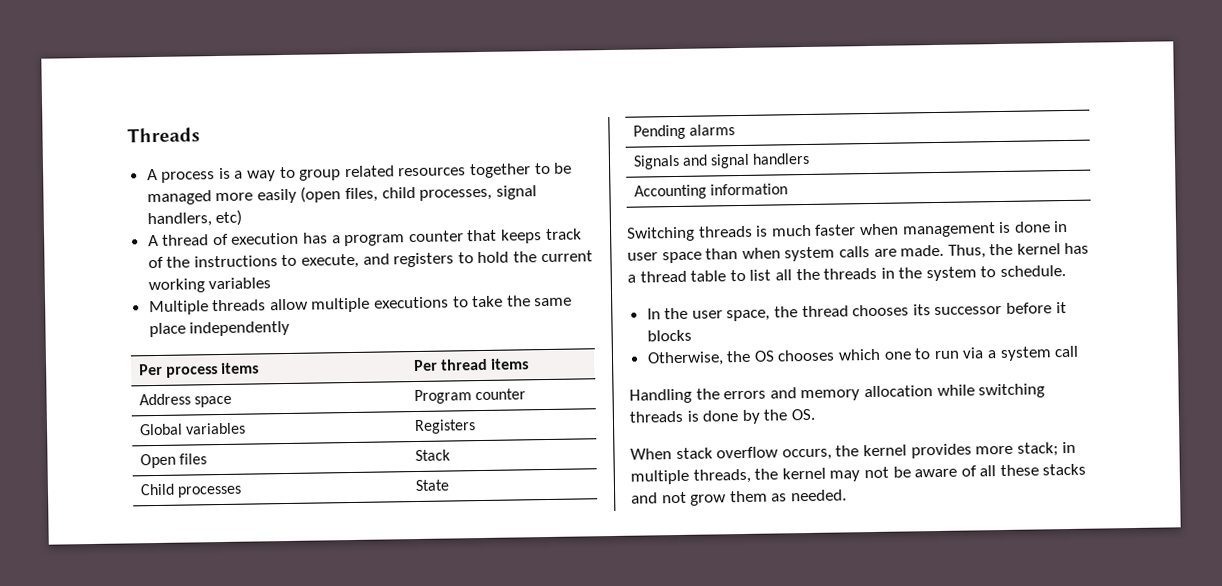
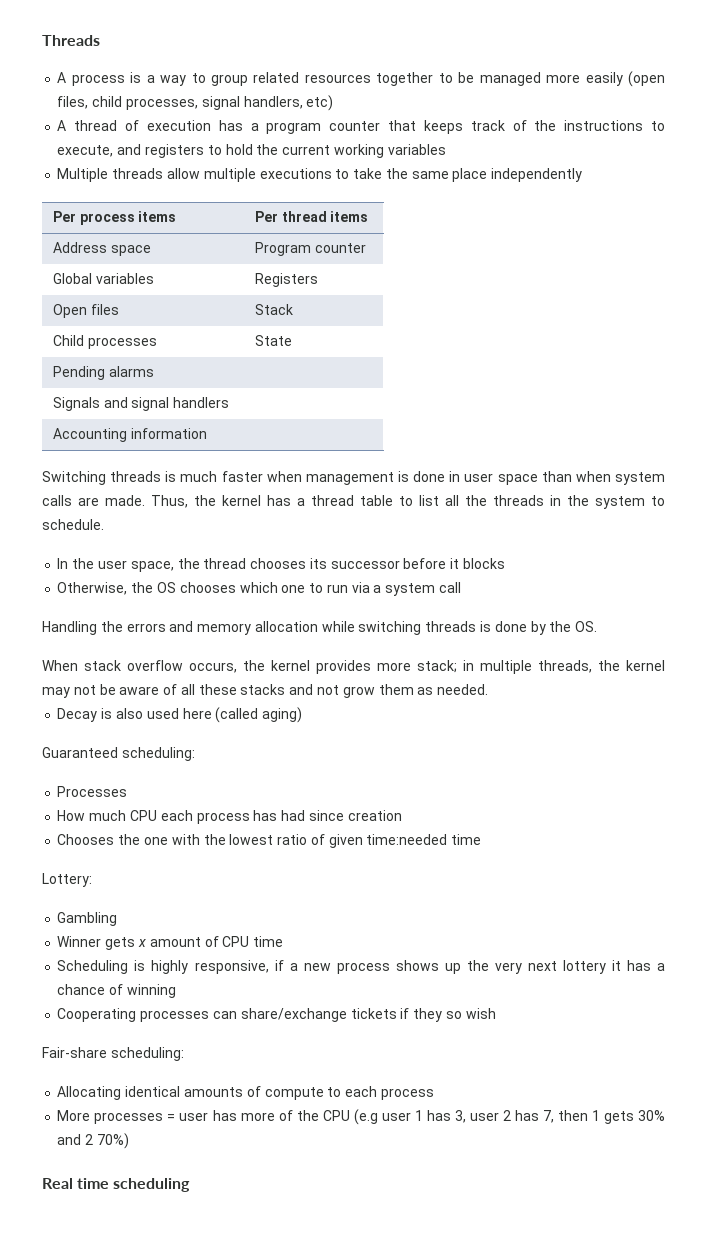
(847, 495) none -> [57,707,303,723] [42,747,195,761] [57,786,128,797] [57,810,402,824] [57,834,482,848] [42,873,92,887] [57,912,118,926] [57,936,284,950] [57,960,666,974] [57,984,176,998] [57,1008,496,1022] [42,1047,184,1061] [57,1086,434,1100] [57,1109,665,1125] [57,1133,129,1149] [42,1178,191,1192] // Decay is also used here (called aging) // Guaranteed scheduling: // Processes // How much CPU each process has had since creation // Chooses the one with the lowest ratio of given time:needed time // Lottery: // Gambling // Winner gets x amount of CPU time // Scheduling is highly responsive, if a new process shows up the very next lottery it has a chance of winning // Cooperating processes can share/exchange tickets if they so wish // Fair-share scheduling: // Allocating identical amounts of compute to each process // More processes = user has more of the CPU (e.g user 1 has 3, user 2 has 7, then 1 gets 30% and 2 70%) // Real time scheduling

